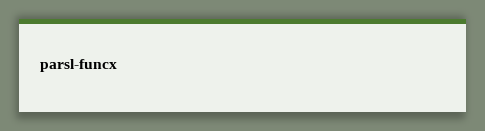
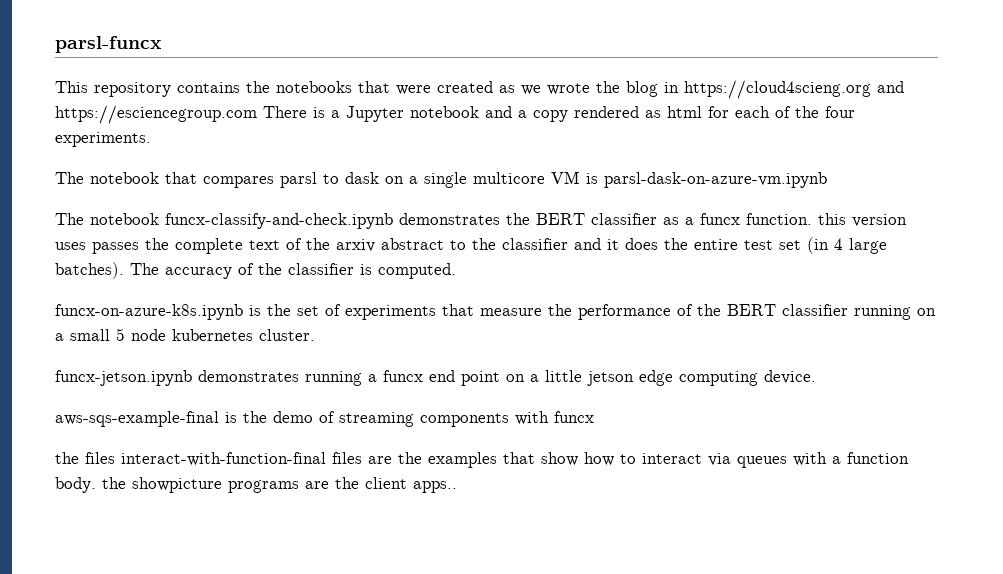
(117, 65) none -> [55,80,904,99] [55,105,855,124] [55,132,151,147] [55,171,827,188] [55,213,907,229] [55,237,887,254] [55,262,456,279] [55,304,936,320] [55,328,315,341] [55,370,816,386] [55,411,594,427] [55,452,909,468] [55,477,457,493] // This repository contains the notebooks that were created as we wrote the blog in https://cloud4scieng.org and https://esciencegroup.com There is a Jupyter notebook and a copy rendered as html for each of the four experiments. // The notebook that compares parsl to dask on a single multicore VM is parsl-dask-on-azure-vm.ipynb // The notebook funcx-classify-and-check.ipynb demonstrates the BERT classifier as a funcx function. this version uses passes the complete text of the arxiv abstract to the classifier and it does the entire test set (in 4 large batches). The accuracy of the classifier is computed. // funcx-on-azure-k8s.ipynb is the set of experiments that measure the performance of the BERT classifier running on a small 5 node kubernetes cluster. // funcx-jetson.ipynb demonstrates running a funcx end point on a little jetson edge computing device. // aws-sqs-example-final is the demo of streaming components with funcx // the files interact-with-function-final files are the examples that show how to interact via queues with a function body. the showpicture programs are the client apps..

